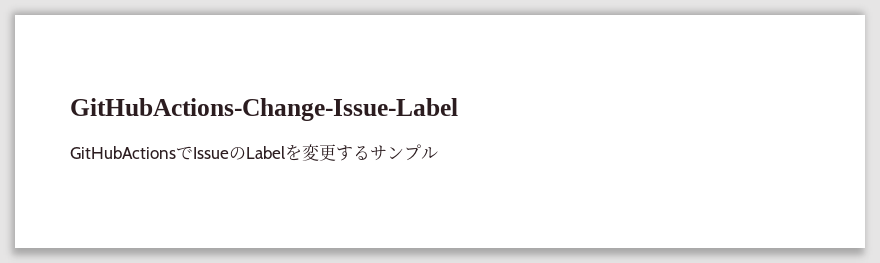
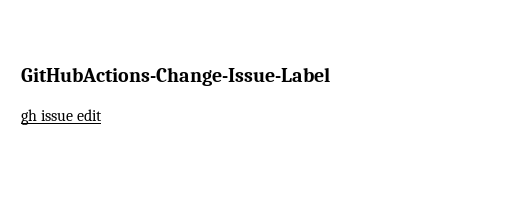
[70,144,438,161] GitHubActionsでIssueのLabelを変更するサンプル -> [21,109,103,125] gh issue edit

